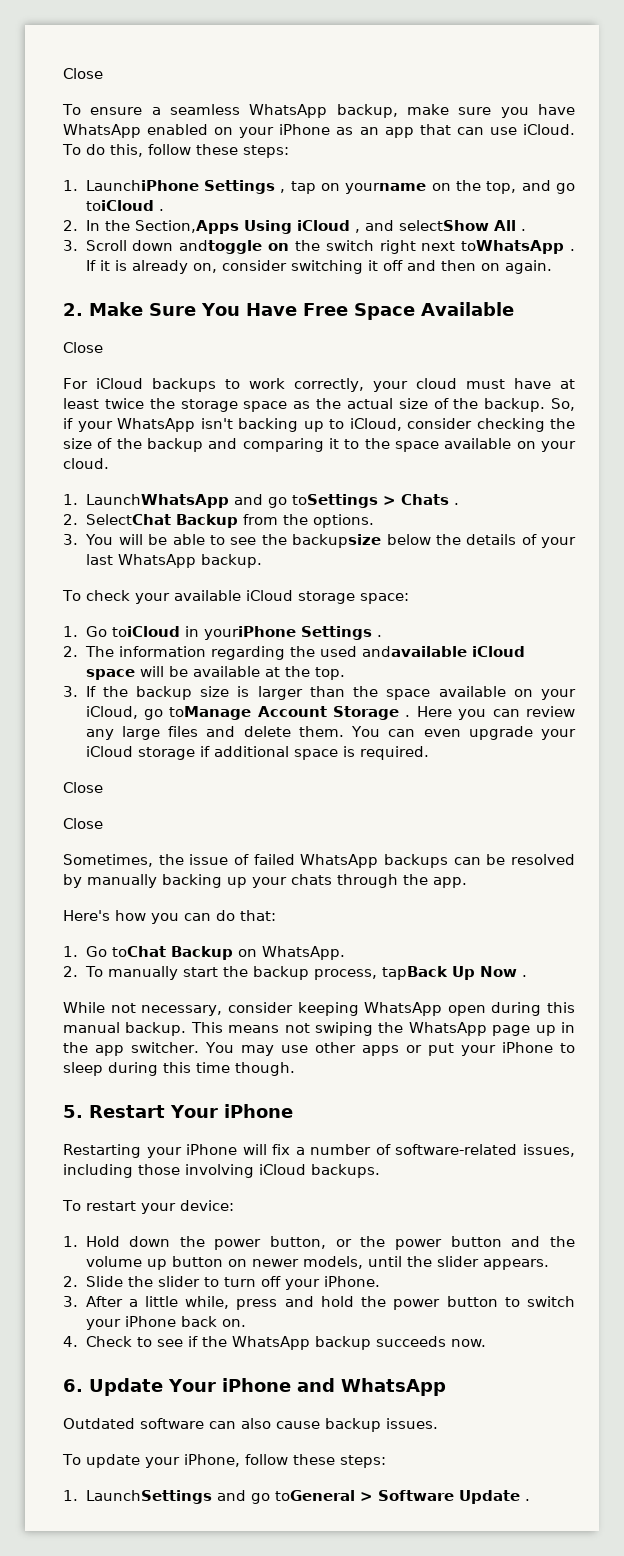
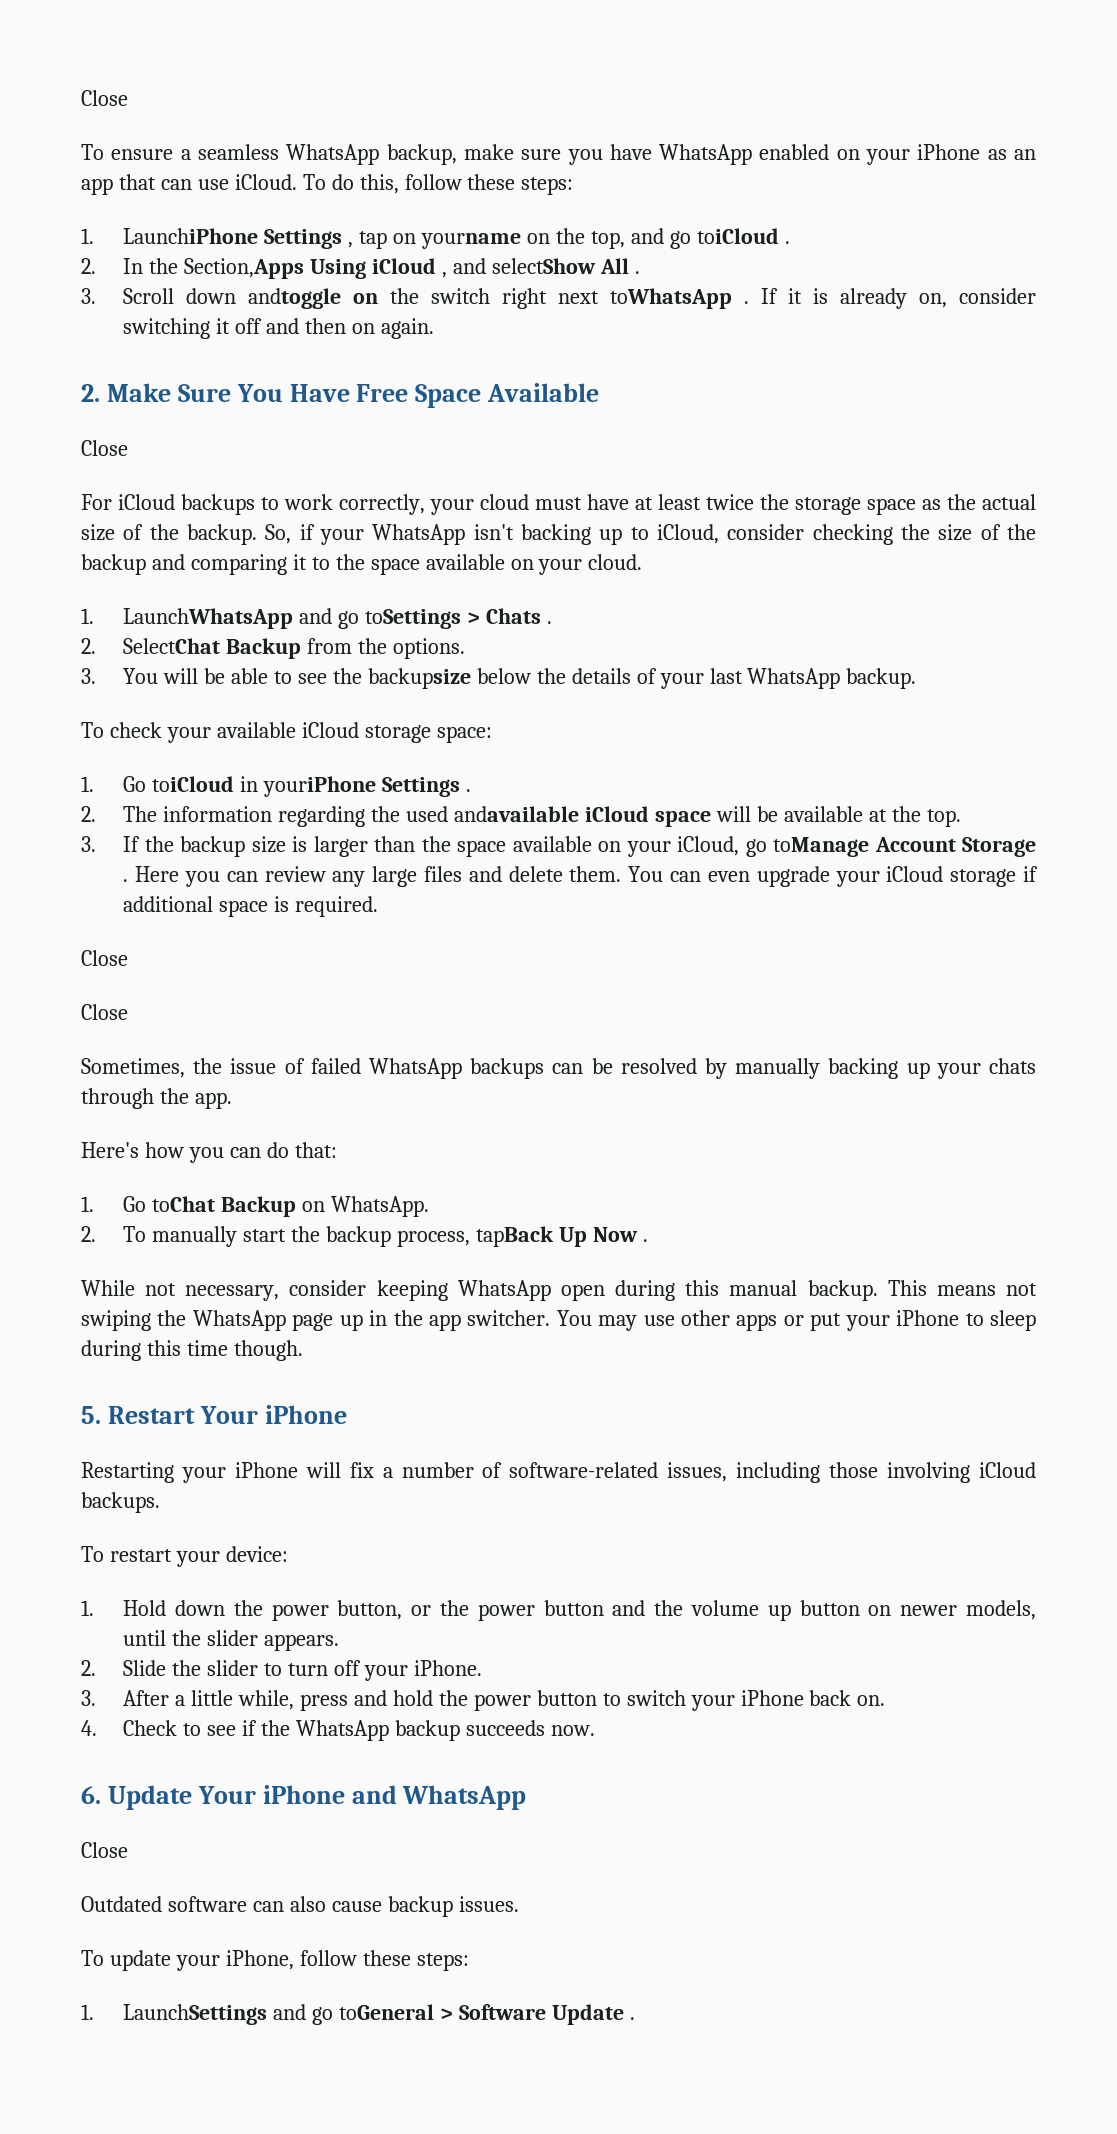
(446, 1387) none -> [81,1842,128,1858] // Close

